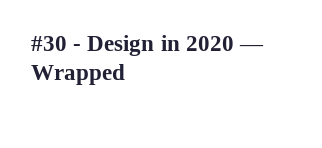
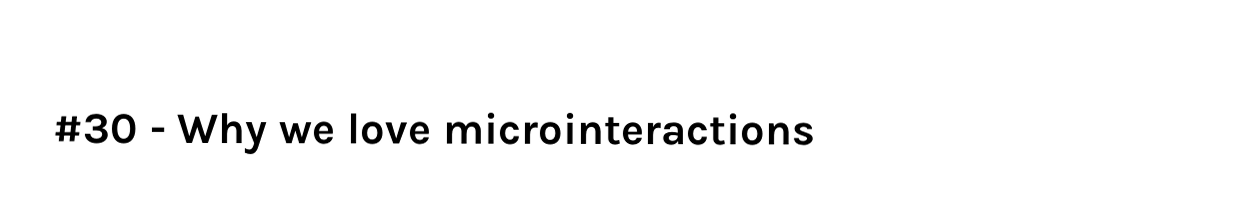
[87,35,265,56] [31,64,125,85] Design in 2020 — Wrapped -> [176,112,815,155] Why we love microinteractions

